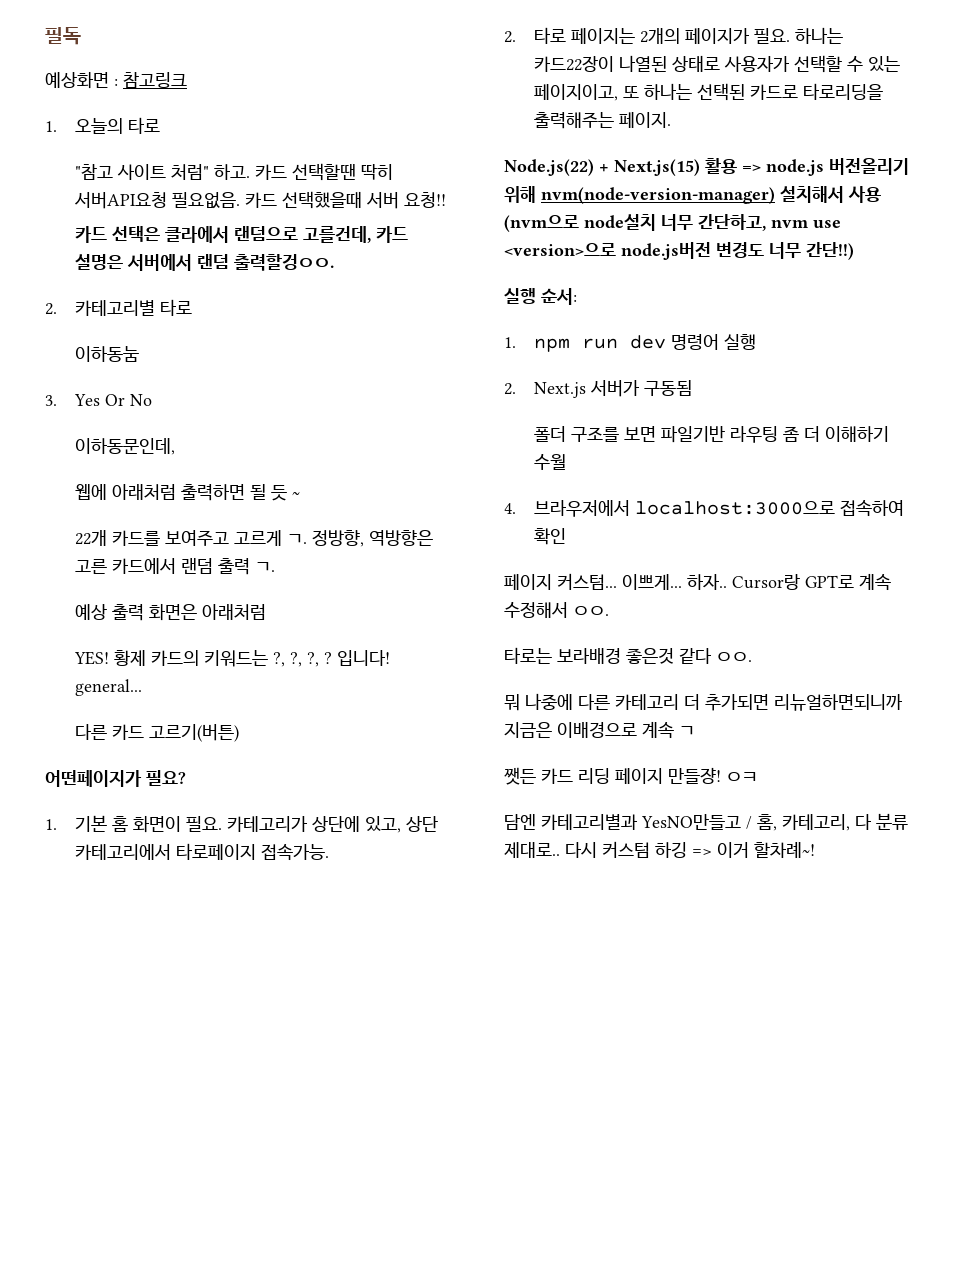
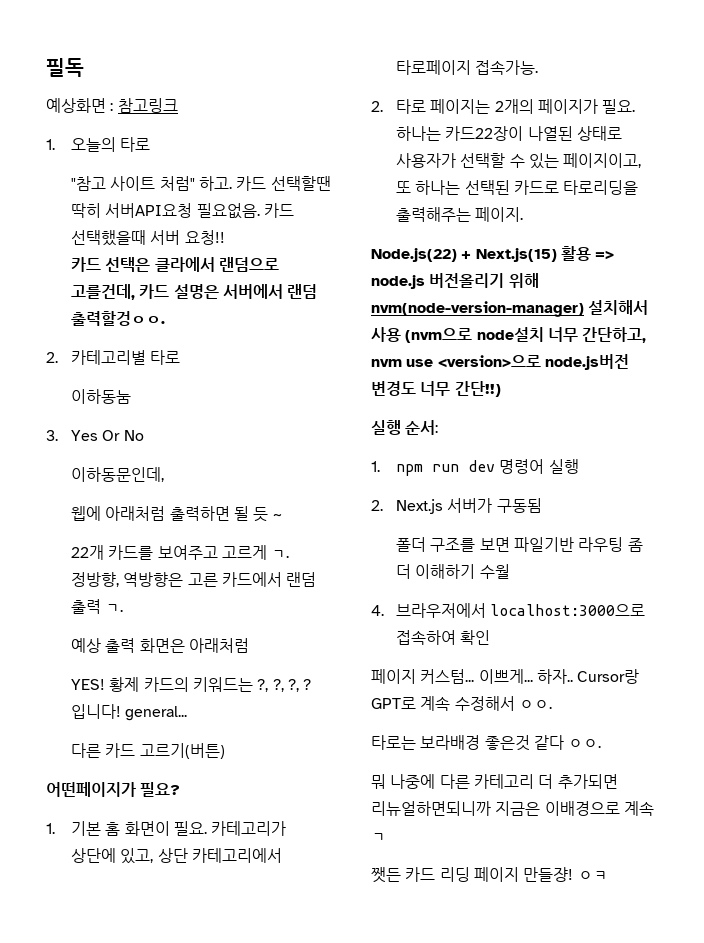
[504,813,908,831] [504,841,815,858] // 담엔 카테고리별과 YesNO만들고 / 홈, 카테고리, 다 분류 제대로.. 다시 커스텀 하깅 => 이거 할차례~! -> (608, 875) none

